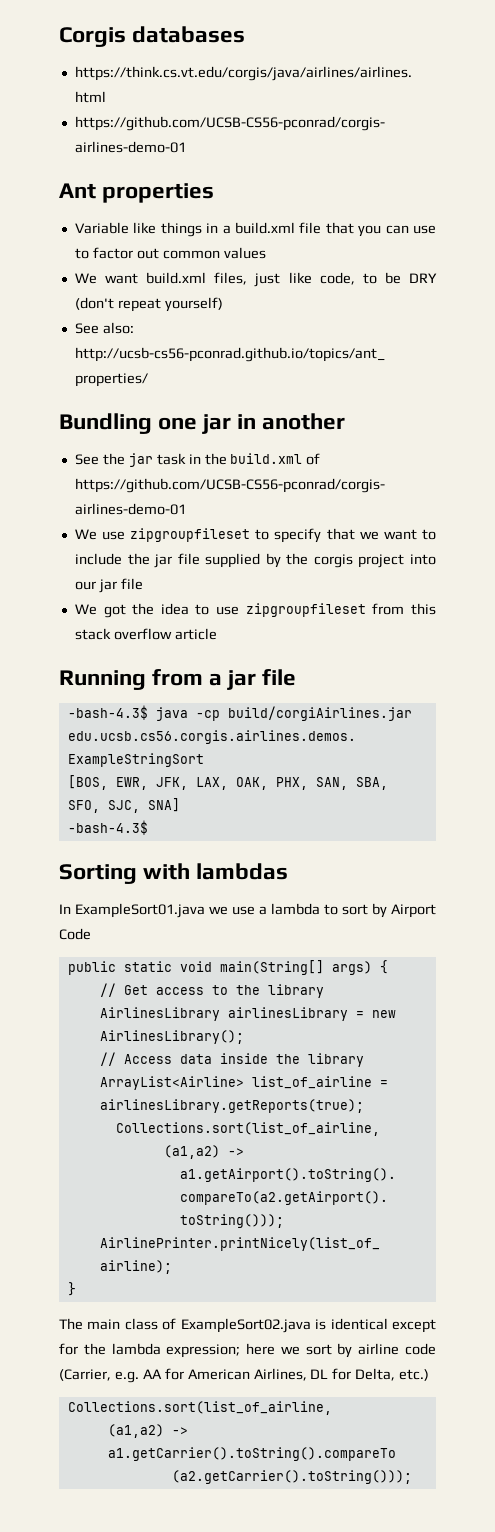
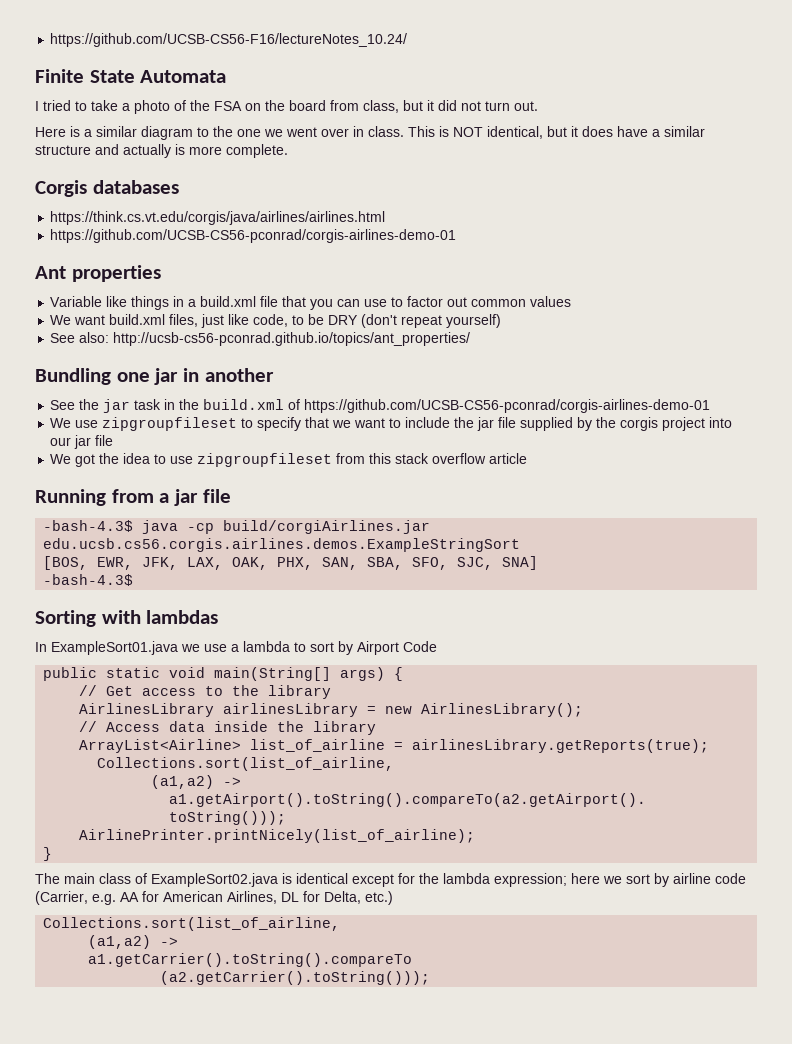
(59, 37) none -> [50,33,408,47] [35,69,227,83] [35,100,538,114] [35,126,705,140] [35,144,288,158] https://github.com/UCSB-CS56-F16/lectureNotes_10.24/ // Finite State Automata // I tried to take a photo of the FSA on the board from class, but it did not turn out. // Here is a similar diagram to the one we went over in class. This is NOT identical, but it does have a similar structure and actually is more complete. //

